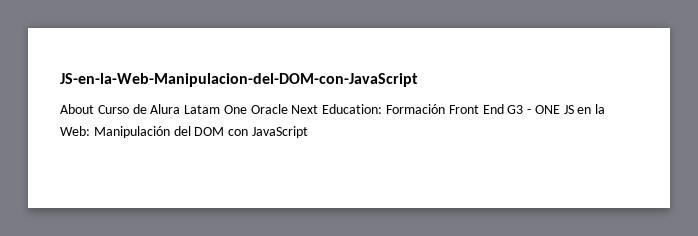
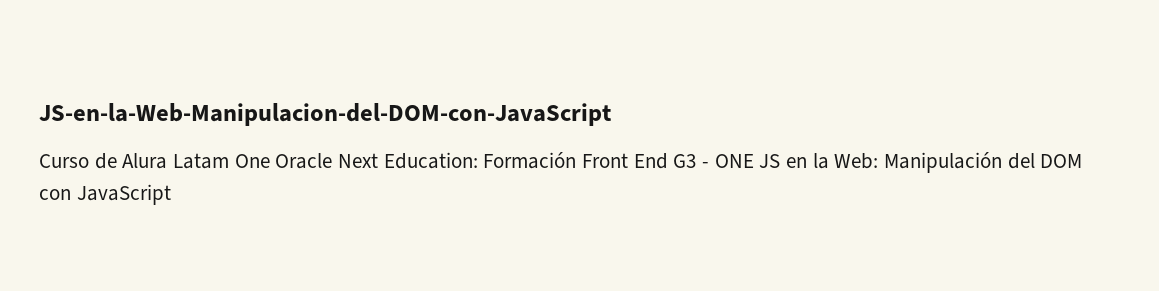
[60,104,94,114] About -> (611, 114) none

